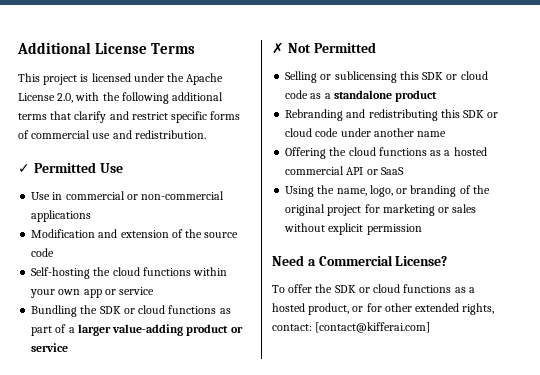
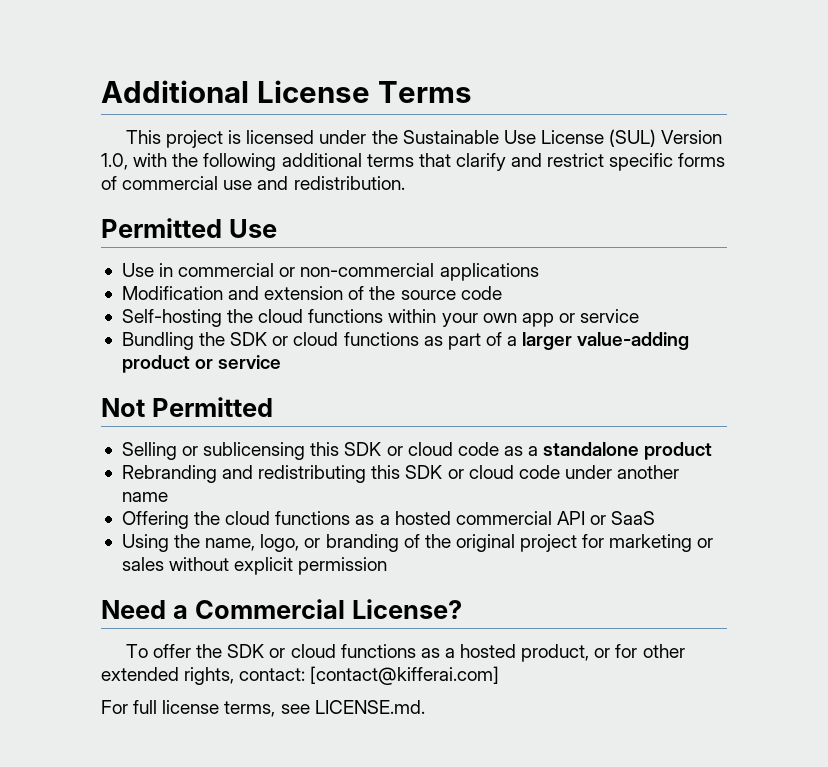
[186,73,224,85] [18,93,74,103] Apache License 2.0, -> [402,129,723,147] [101,153,128,170] Sustainable Use License (SUL) Version 1.0,
[18,164,30,173] ✓ -> (405, 183) none
[272,42,284,54] ✗ -> (282, 362) none
(431, 327) none -> [101,700,425,717] // For full license terms, see LICENSE.md.

